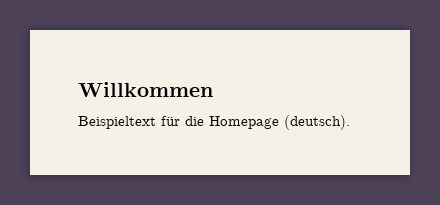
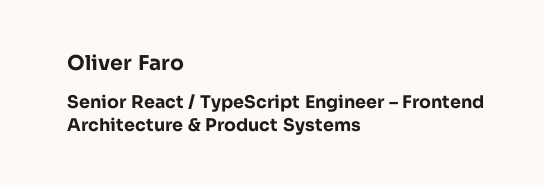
[78,82,213,97] [78,115,350,130] Willkommen // Beispieltext für die Homepage (deutsch). -> [67,54,184,71] [67,94,485,112] [67,117,362,135] Oliver Faro // Senior React / TypeScript Engineer – Frontend Architecture & Product Systems

